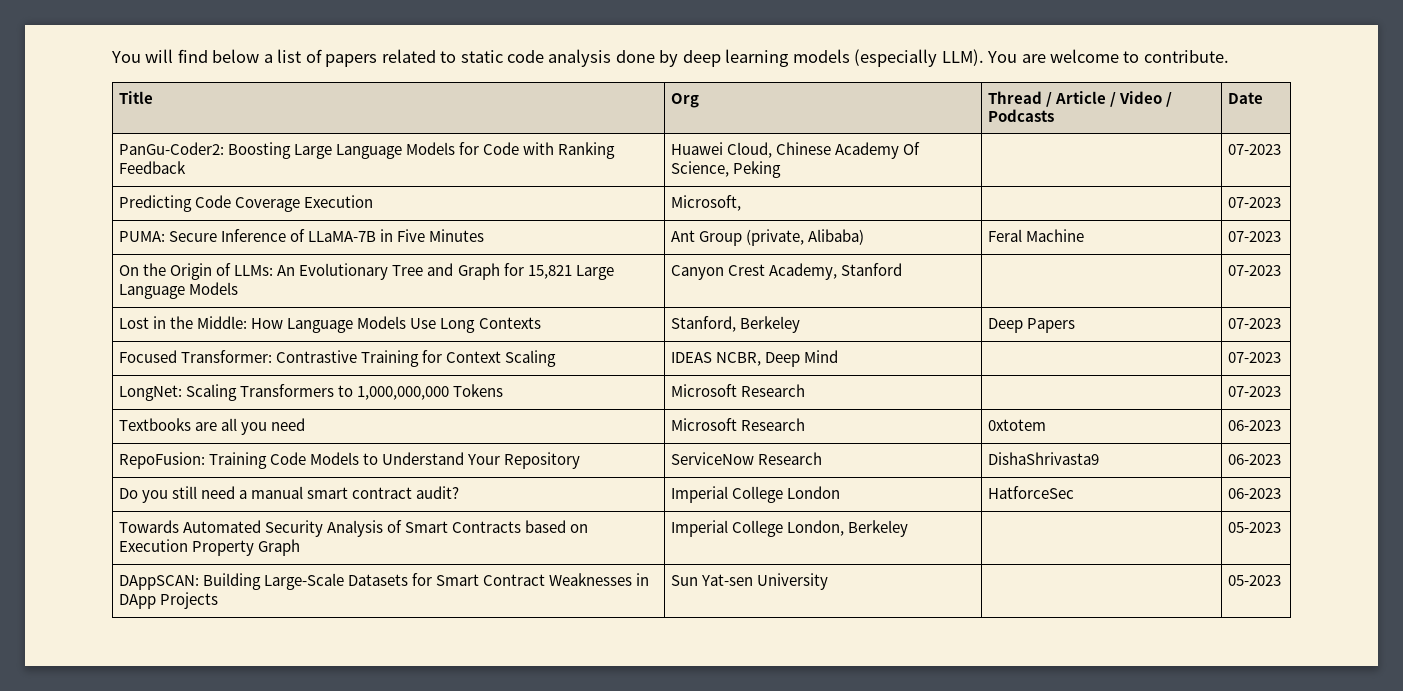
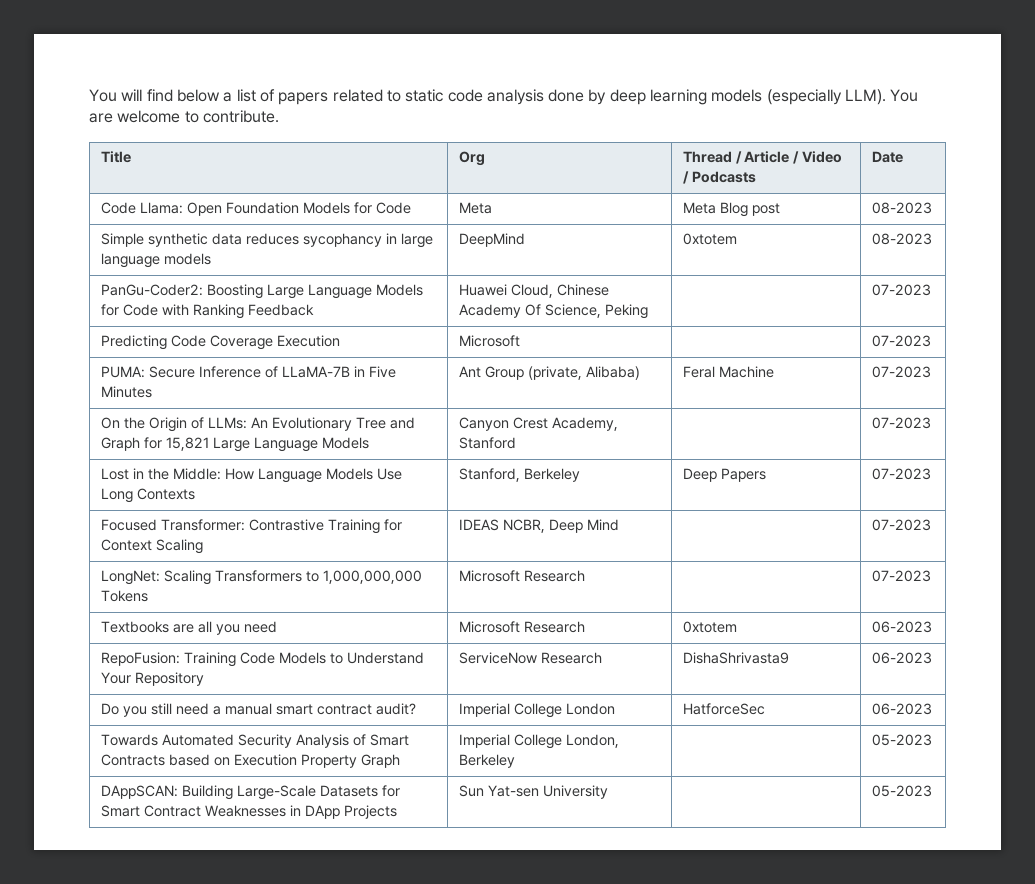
(1264, 98) none -> [100,202,411,216] [458,202,492,214] [682,202,780,217] [871,202,932,214] [100,233,433,248] [100,253,211,268] [458,233,525,247] [682,233,737,245] [871,233,932,245] // Code Llama: Open Foundation Models for Code | Meta | Meta Blog post | 08-2023 // Simple synthetic data reduces sycophancy in large language models | DeepMind | 0xtotem | 08-2023
[671,195,742,211] Microsoft, -> [458,335,520,347] Microsoft

